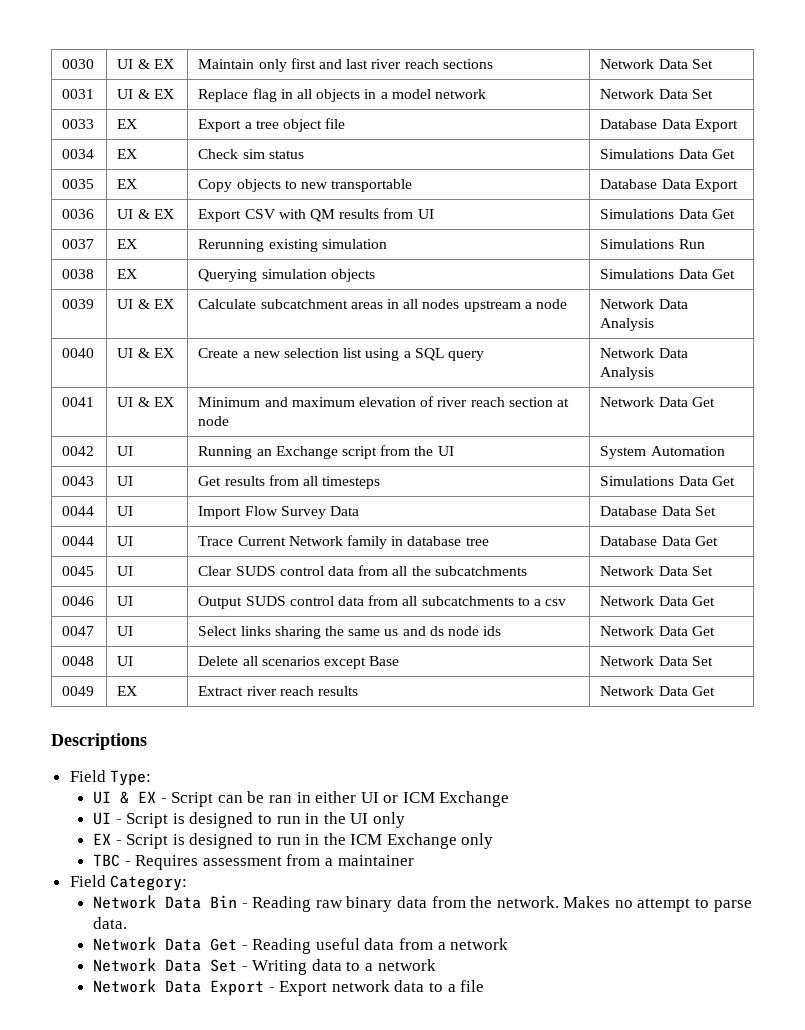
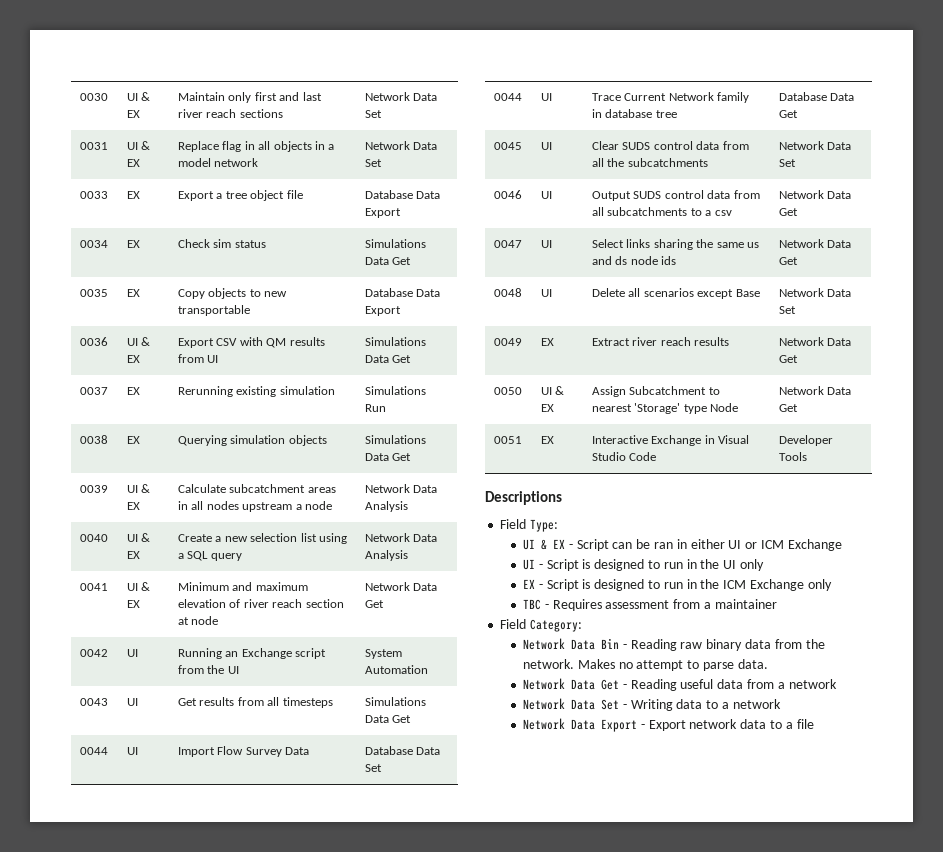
(715, 691) none -> [494,387,523,395] [541,386,565,395] [541,404,555,412] [592,386,720,397] [592,403,739,414] [779,386,852,395] [779,404,799,412] [494,436,523,444] [541,436,555,444] [592,435,750,446] [592,452,657,461] [779,435,834,446] [779,452,808,461] // 0050 | UI & EX | Assign Subcatchment to nearest 'Storage' type Node | Network Data Get // 0051 | EX | Interactive Exchange in Visual Studio Code | Developer Tools

